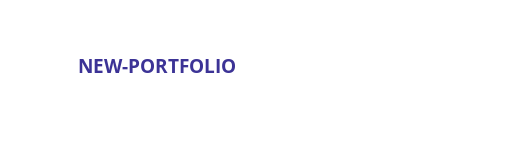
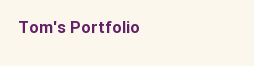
[78,59,236,73] NEW-PORTFOLIO -> [18,21,141,33] Tom's Portfolio

